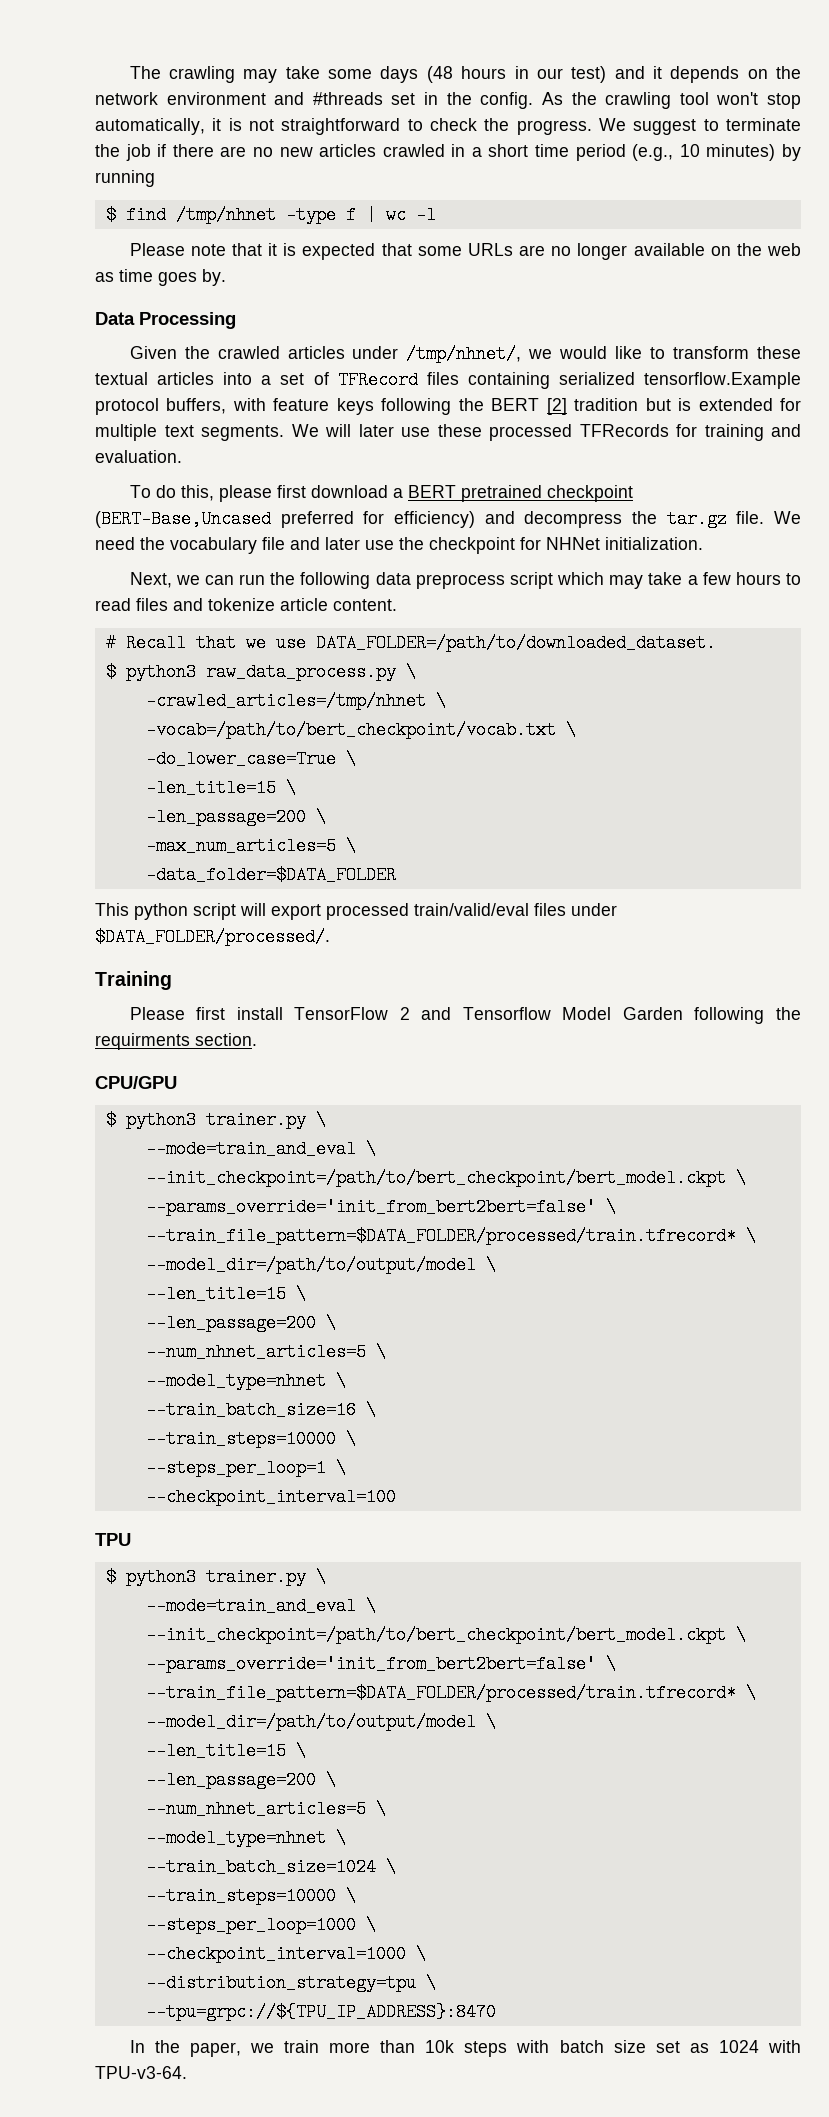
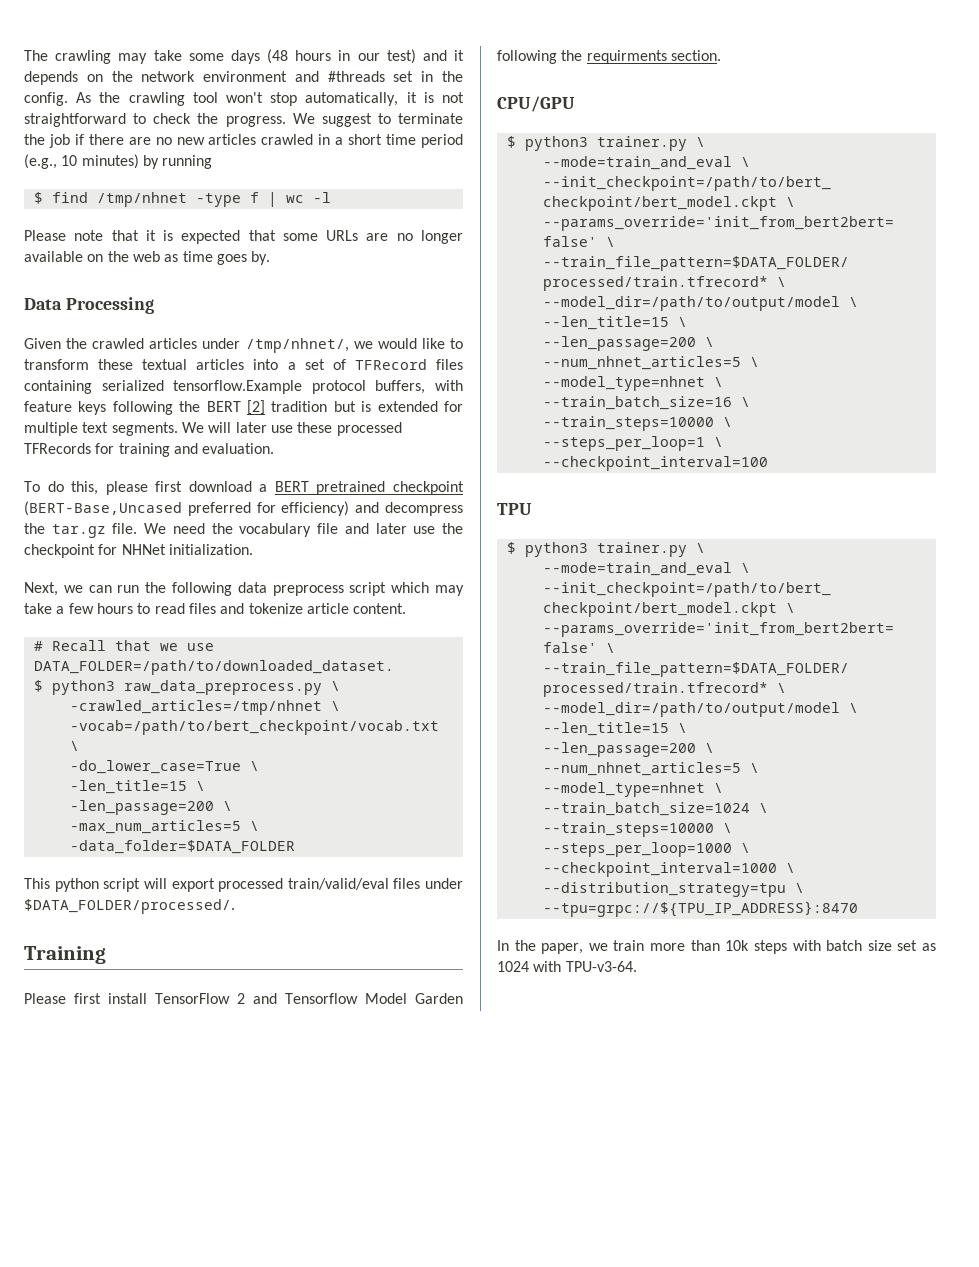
[205,663,396,681] raw_data_process.py -> [123,680,322,695] raw_data_preprocess.py

